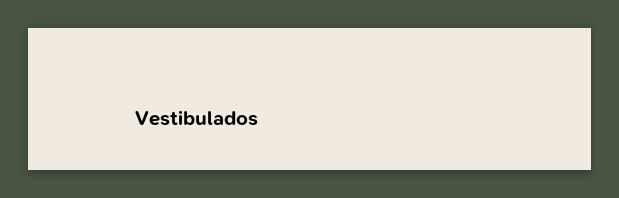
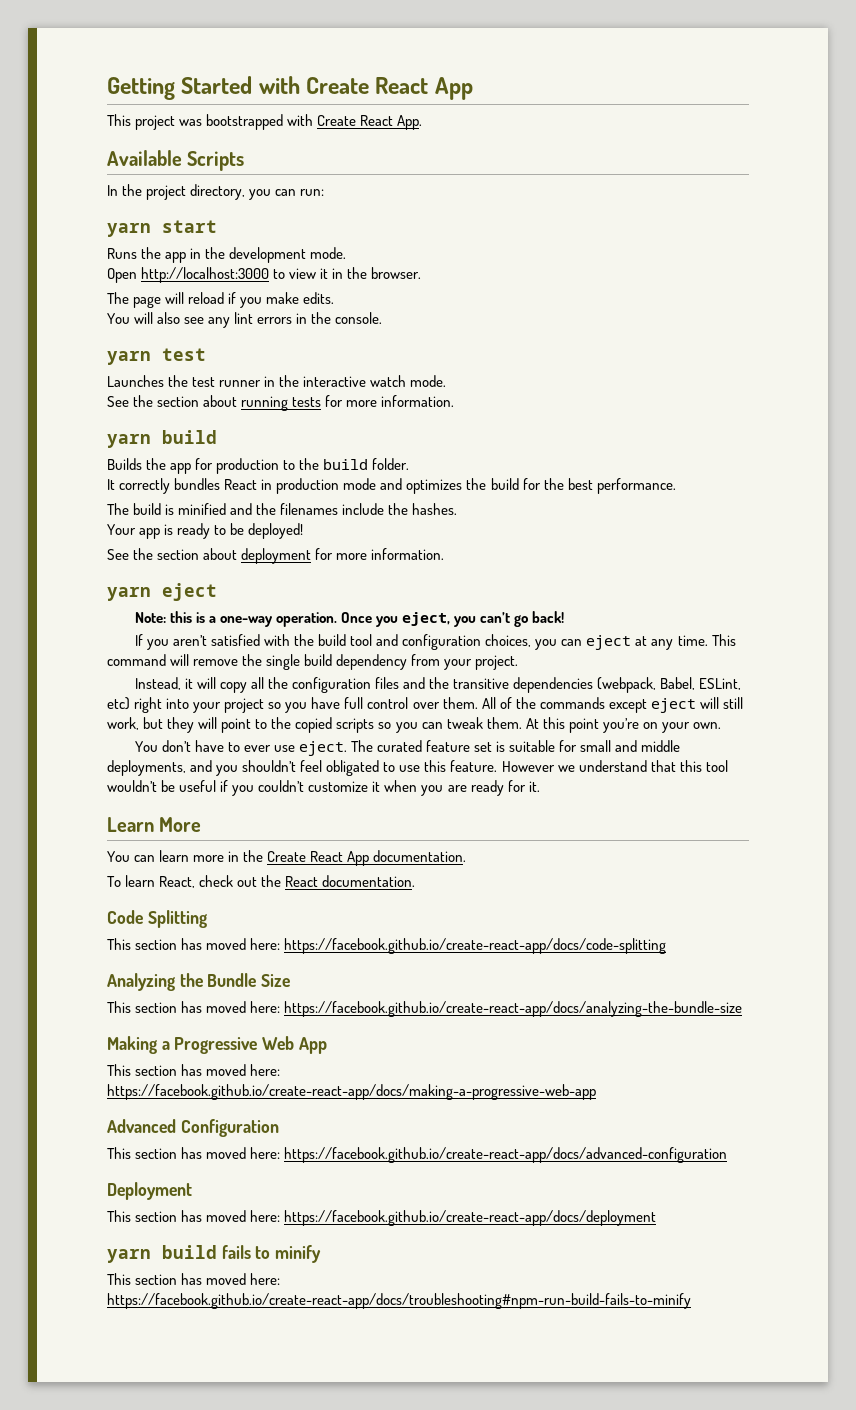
[135,110,258,126] Vestibulados -> [107,76,473,100] [107,114,423,130] [107,150,245,171] [107,184,325,200] [107,220,217,237] [107,247,347,263] [107,267,422,283] [107,292,335,308] [107,312,383,328] [107,348,206,365] [107,375,447,387] [107,395,455,411] [107,430,217,448] [107,458,410,474] [107,478,676,494] [107,503,458,515] [107,523,304,539] [107,548,445,564] [107,583,217,601] [134,611,565,627] [134,634,736,650] [107,654,519,670] [134,677,742,693] [107,697,743,713] [107,717,721,733] [134,740,681,756] [107,760,728,776] [107,780,540,796] [107,817,202,832] [107,850,467,866] [107,875,416,888] [107,910,207,928] [107,938,667,954] [107,973,291,991] [107,1001,743,1017] [107,1036,327,1054] [107,1064,281,1076] [107,1084,596,1100] [107,1119,279,1137] [107,1147,728,1163] [107,1182,192,1200] [107,1210,657,1226] [107,1245,322,1263] [107,1273,281,1285] [107,1293,691,1309] Getting Started with Create React App // This project was bootstrapped with Create React App. // Available Scripts // In the project directory, you can run: // yarn start // Runs the app in the development mode. // Open http://localhost:3000 to view it in the browser. // The page will reload if you make edits. // You will also see any lint errors in the console. // yarn test // Launches the test runner in the interactive watch mode. // See the section about running tests for more information. // yarn build // Builds the app for production to the build folder. // It correctly bundles React in production mode and optimizes the build for the best performance. // The build is minified and the filenames include the hashes. // Your app is ready to be deployed! // See the section about deployment for more information. // yarn eject // Note: this is a one-way operation. Once you eject, you can’t go back! // If you aren’t satisfied with the build tool and configuration choices, you can eject at any time. This command will remove the single build dependency from your project. // Instead, it will copy all the configuration files and the transitive dependencies (webpack, Babel, ESLint, etc) right into your project so you have full control over them. All of the commands except eject will still work, but they will point to the copied scripts so you can tweak them. At this point you’re on your own. // You don’t have to ever use eject. The curated feature set is suitable for small and middle deployments, and you shouldn’t feel obligated to use this feature. However we understand that this tool wouldn’t be useful if you couldn’t customize it when you are ready for it. // Learn More // You can learn more in the Create React App documentation. // To learn React, check out the React documentation. // Code Splitting // This section has moved here: https://facebook.github.io/create-react-app/docs/code-splitting // Analyzing the Bundle Size // This section has moved here: https://facebook.github.io/create-react-app/docs/analyzing-the-bundle-size // Making a Progressive Web App // This section has moved here: https://facebook.github.io/create-react-app/docs/making-a-progressive-web-app // Advanced Configuration // This section has moved here: https://facebook.github.io/create-react-app/docs/advanced-configuration // Deployment // This section has moved here: https://facebook.github.io/create-react-app/docs/deployment // yarn build fails to minify // This section has moved here: https://facebook.github.io/create-react-app/docs/troubleshooting#npm-run-build-fails-to-minify

